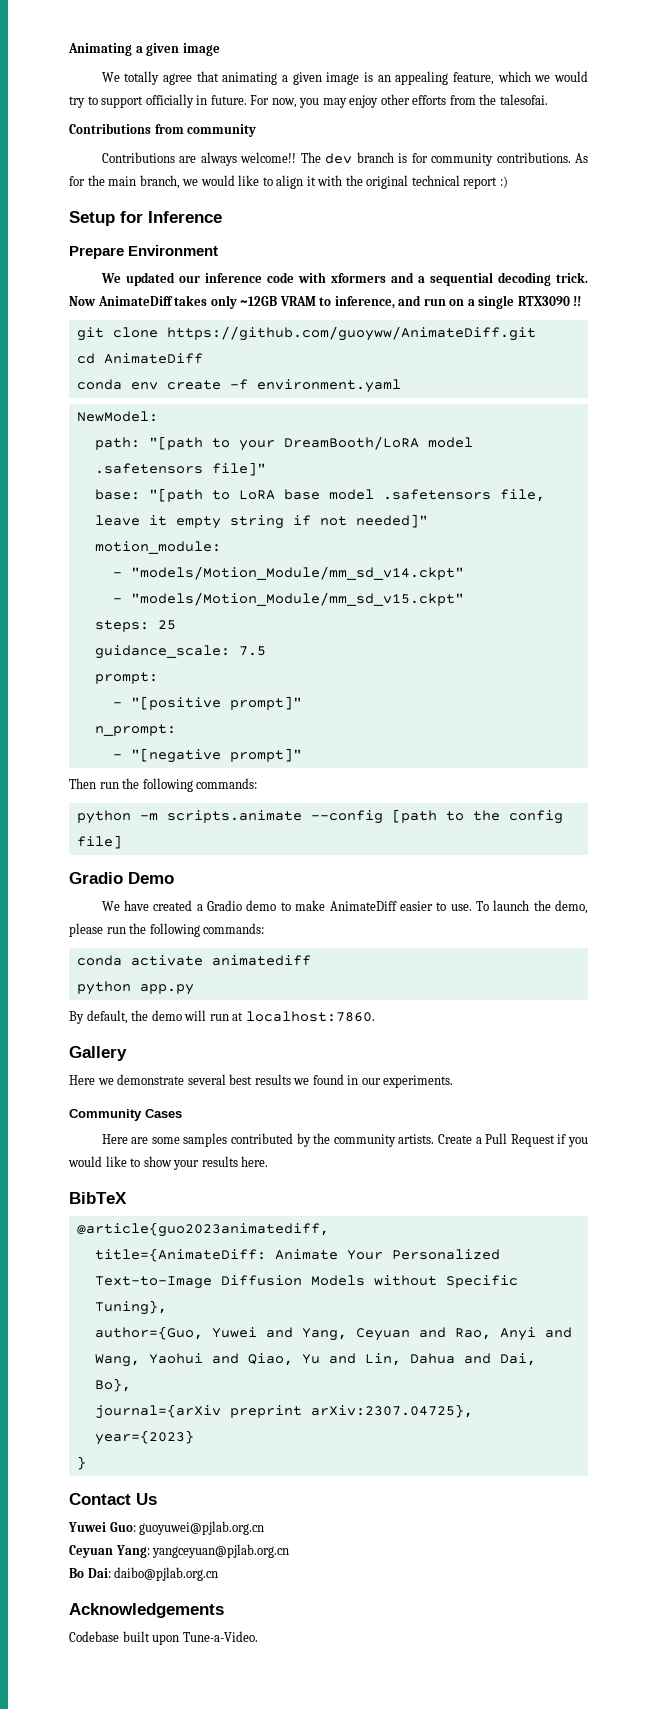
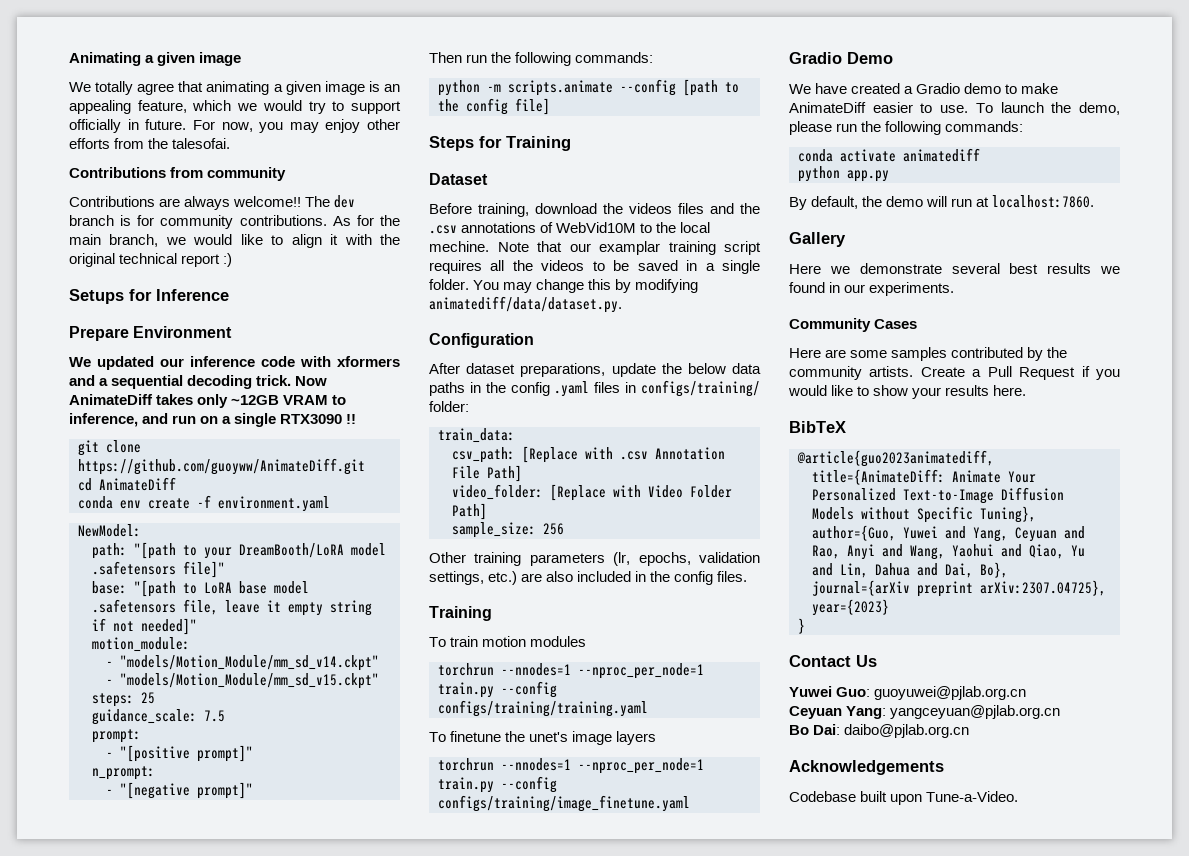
[69,211,115,226] Setup -> [69,289,124,304] Setups
(122, 842) none -> [429,136,571,151] [429,173,488,185] [429,203,760,217] [429,222,711,234] [429,241,761,255] [429,260,760,274] [429,279,699,293] [429,296,622,313] [429,333,534,348] [429,363,761,377] [429,380,760,397] [429,401,469,412] [438,428,515,443] [452,446,725,463] [452,465,522,482] [452,484,732,501] [452,503,487,520] [452,522,564,538] [429,552,760,566] [429,571,748,585] [429,606,492,621] [429,636,587,647] [438,663,704,679] [438,681,557,698] [438,700,648,717] [429,731,657,745] [438,758,704,774] [438,776,557,793] [438,795,690,812] // Steps for Training // Dataset // Before training, download the videos files and the .csv annotations of WebVid10M to the local mechine. Note that our examplar training script requires all the videos to be saved in a single folder. You may change this by modifying animatediff/data/dataset.py. // Configuration // After dataset preparations, update the below data paths in the config .yaml files in configs/training/ folder: // train_data: // csv_path: [Replace with .csv Annotation File Path] // video_folder: [Replace with Video Folder Path] // sample_size: 256 // Other training parameters (lr, epochs, validation settings, etc.) are also included in the config files. // Training // To train motion modules // torchrun --nnodes=1 --nproc_per_node=1 train.py --config configs/training/training.yaml // To finetune the unet's image layers // torchrun --nnodes=1 --nproc_per_node=1 train.py --config configs/training/image_finetune.yaml

